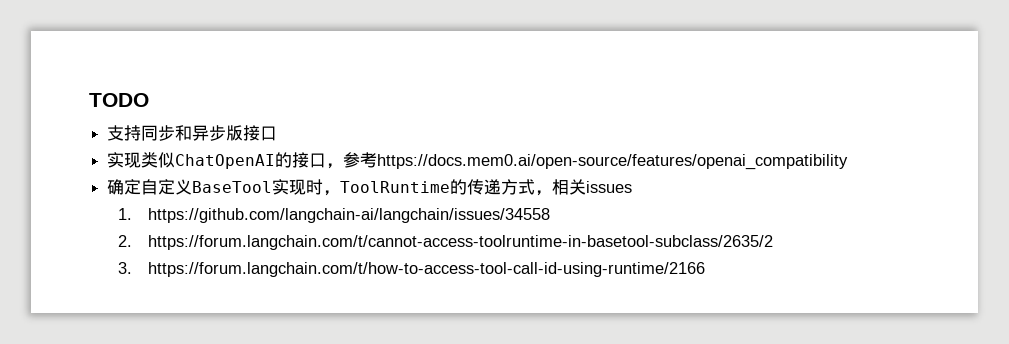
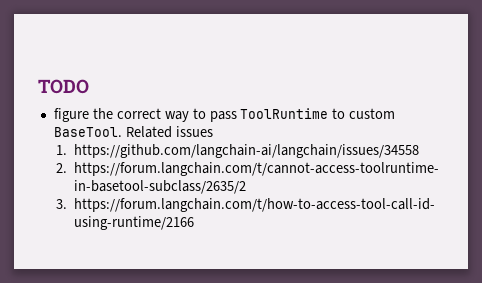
[107,125,278,141] [107,152,849,170] [107,179,587,196] 支持同步和异步版接口 // 实现类似ChatOpenAI的接口，参考https://docs.mem0.ai/open-source/features/openai_compatibility // 确定自定义BaseTool实现时，ToolRuntime的传递方式，相关 -> [53,108,396,122] [53,126,172,138] figure the correct way to pass ToolRuntime to custom BaseTool. Related

